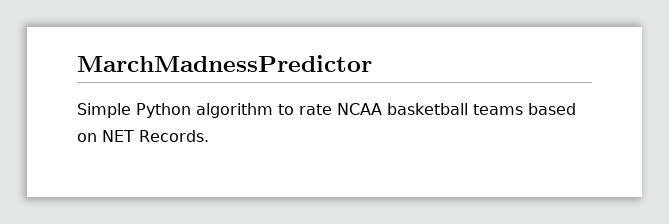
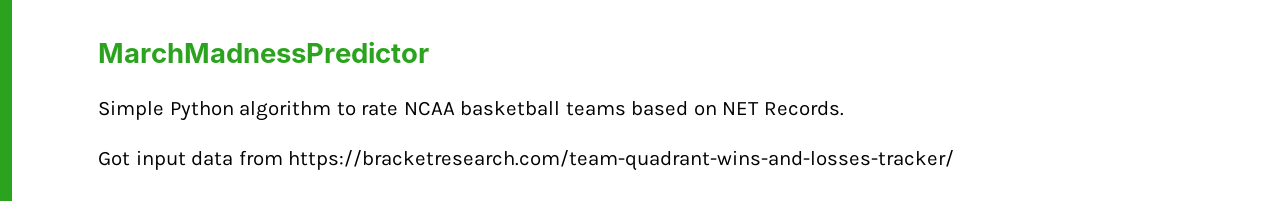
(209, 136) none -> [98,150,955,171] // Got input data from https://bracketresearch.com/team-quadrant-wins-and-losses-tracker/

